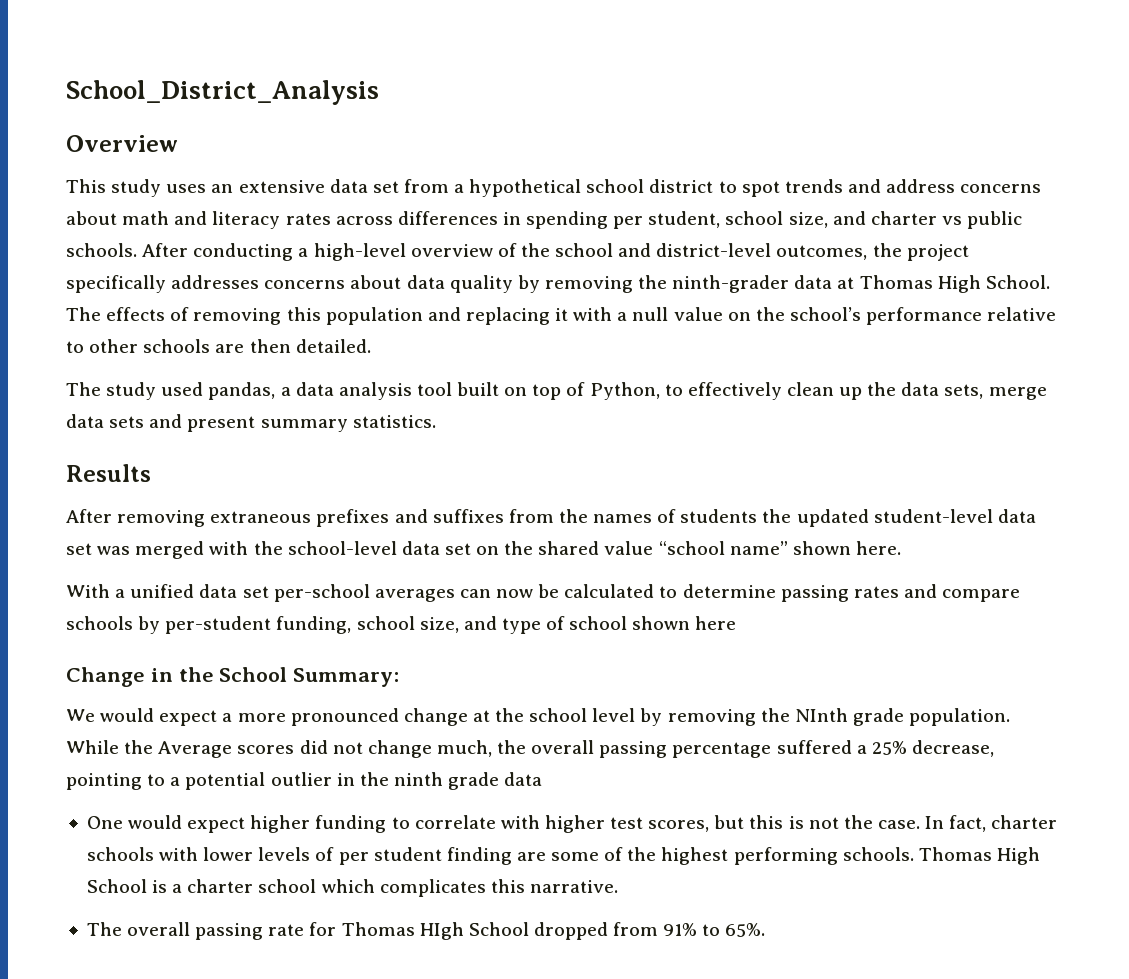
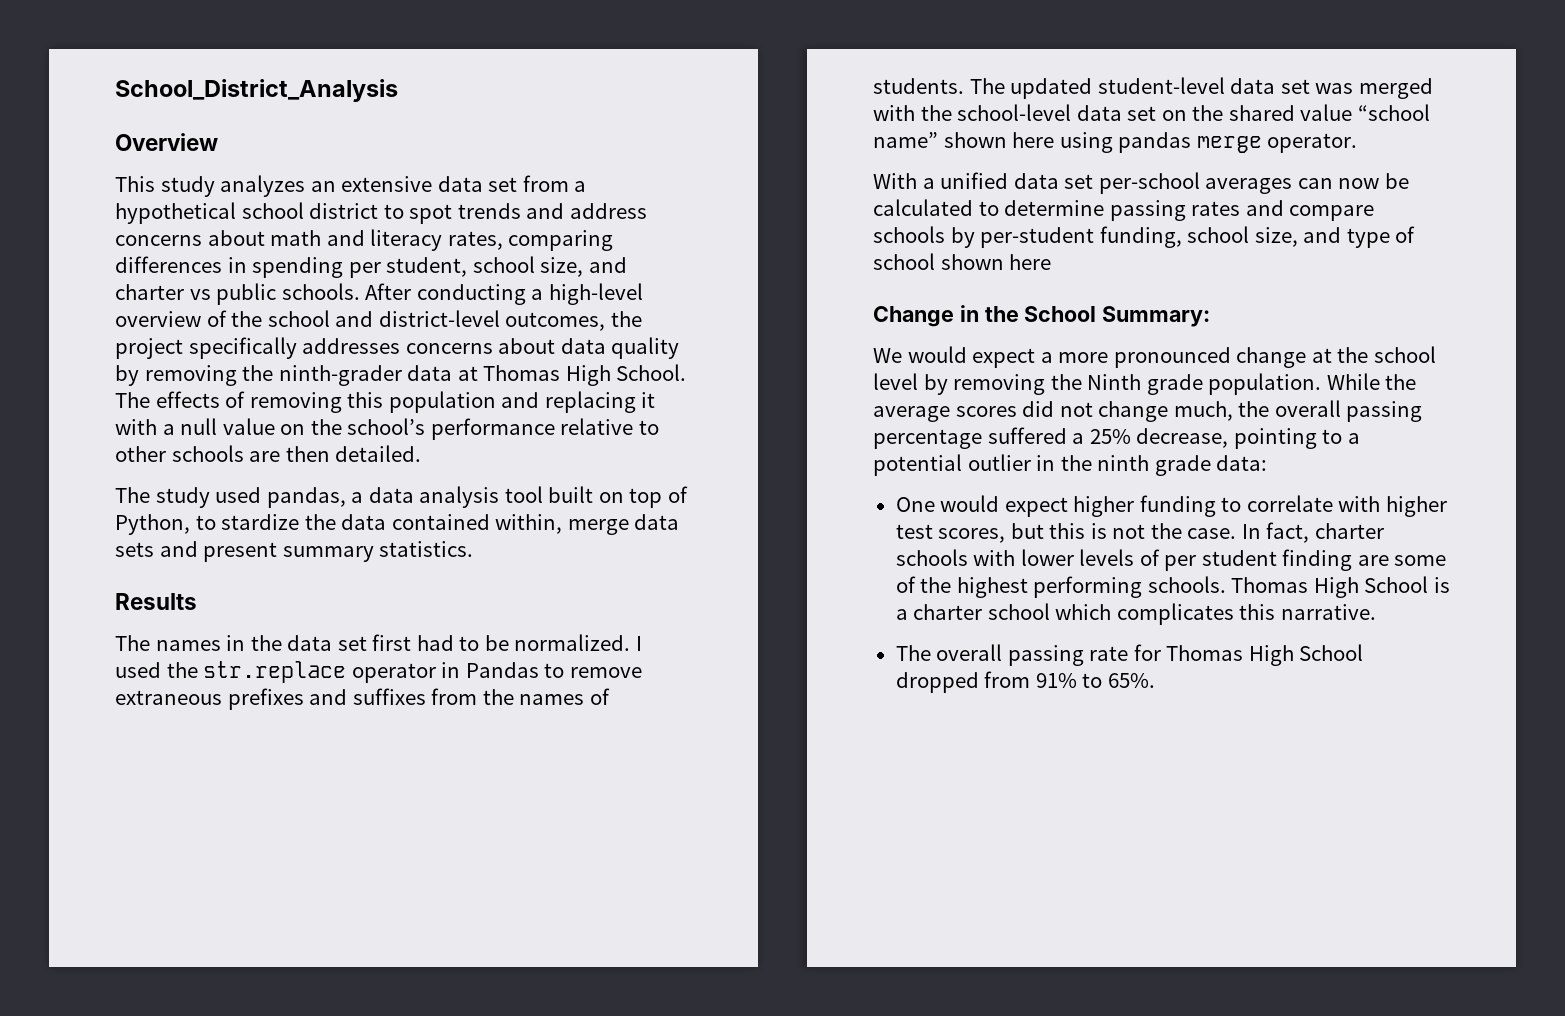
[166,184,207,193] uses -> [220,175,306,197] analyzes
[285,213,393,225] rates across -> [447,230,614,251] rates, comparing
[687,382,984,400] effectively clean up the data sets, -> [221,514,563,534] stardize the data contained within,
[66,509,206,527] After removing -> [115,634,642,651] [115,661,642,683] The names in the data set first had to be normalized. I used the str.replace operator in Pandas to remove
[680,509,792,523] students the -> [873,78,1005,94] students. The
[855,541,901,555] here. -> [1012,132,1358,153] here using pandas merge operator.
[794,708,848,722] NInth -> [1087,374,1142,390] Ninth
[158,741,233,758] Average -> [873,406,950,422] average
[504,772,543,786] data -> [1216,455,1268,471] data:
[419,922,464,940] HIgh -> [1248,645,1294,666] High

